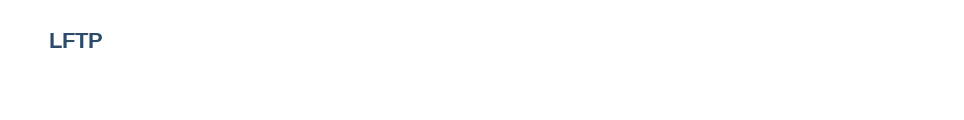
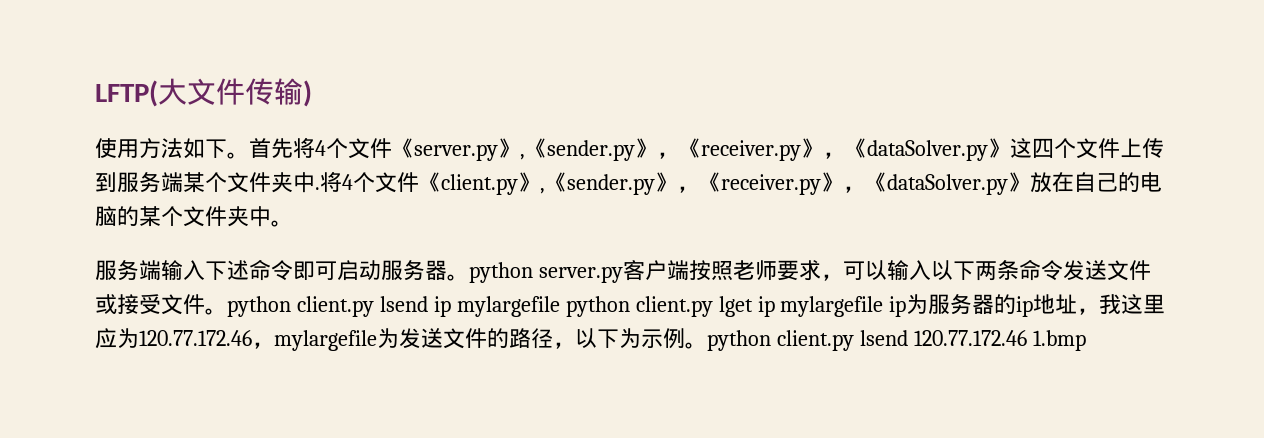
[49,33,103,48] LFTP -> [95,78,312,107] [95,137,1164,161] [95,171,1162,195] [95,206,293,227] [95,259,1151,283] [95,294,1166,317] [95,328,1086,351] LFTP(大文件传输) // 使用方法如下。首先将4个文件《server.py》,《sender.py》，《receiver.py》，《dataSolver.py》这四个文件上传到服务端某个文件夹中.将4个文件《client.py》,《sender.py》，《receiver.py》，《dataSolver.py》放在自己的电脑的某个文件夹中。 // 服务端输入下述命令即可启动服务器。python server.py客户端按照老师要求，可以输入以下两条命令发送文件或接受文件。python client.py lsend ip mylargefile python client.py lget ip mylargefile ip为服务器的ip地址，我这里应为120.77.172.46，mylargefile为发送文件的路径，以下为示例。python client.py lsend 120.77.172.46 1.bmp

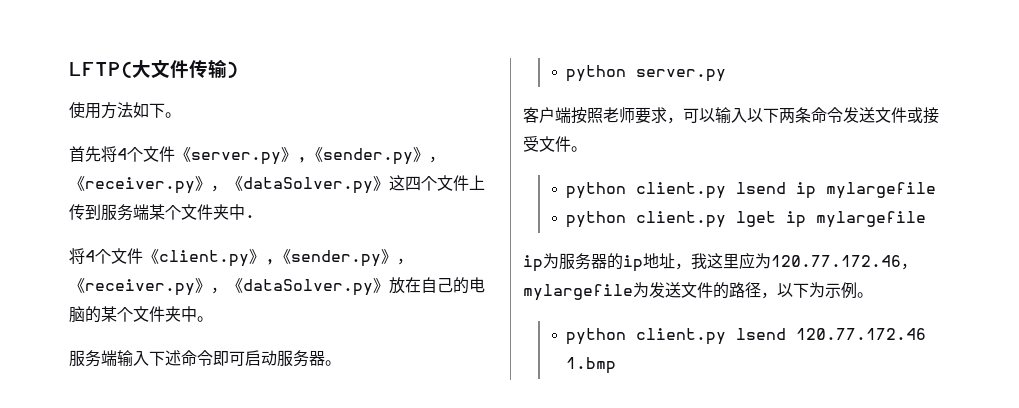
(249, 155) none -> (181, 115) //
(320, 188) none -> (255, 216) //
(469, 277) none -> (341, 363) //
(623, 274) none -> (727, 75) //
(227, 311) none -> (587, 149) //
(560, 306) none -> (937, 190) //
(884, 306) none -> (927, 219) //
(707, 345) none -> (873, 295) //

